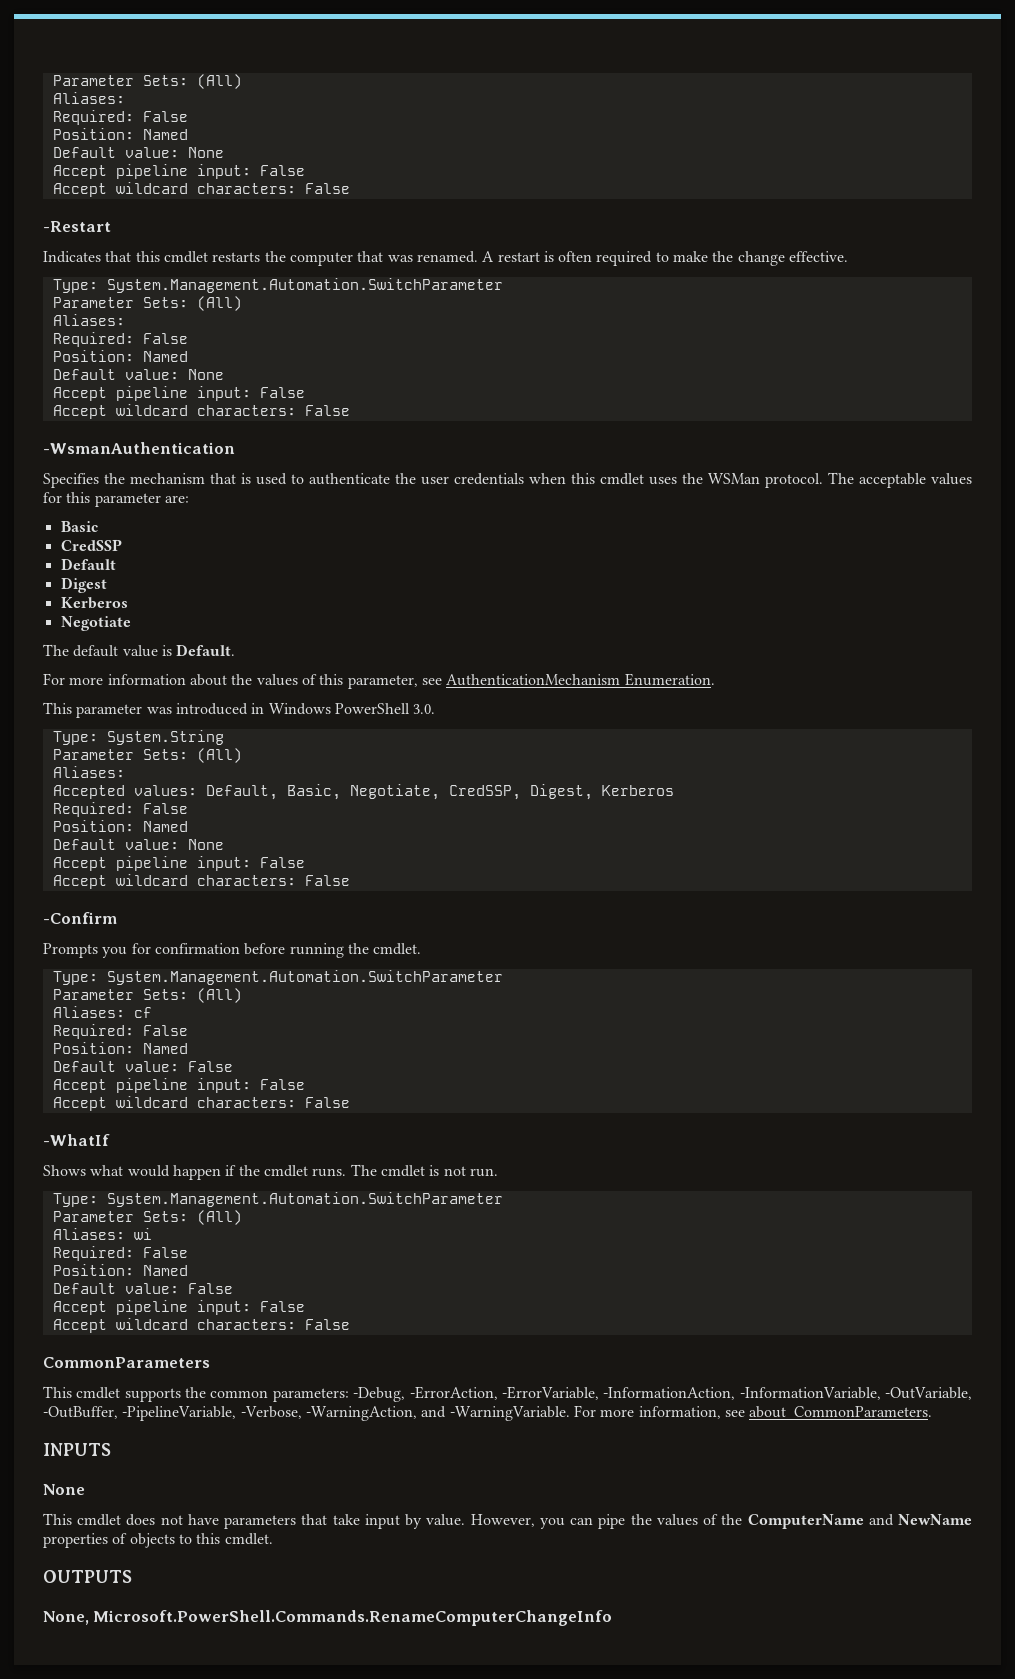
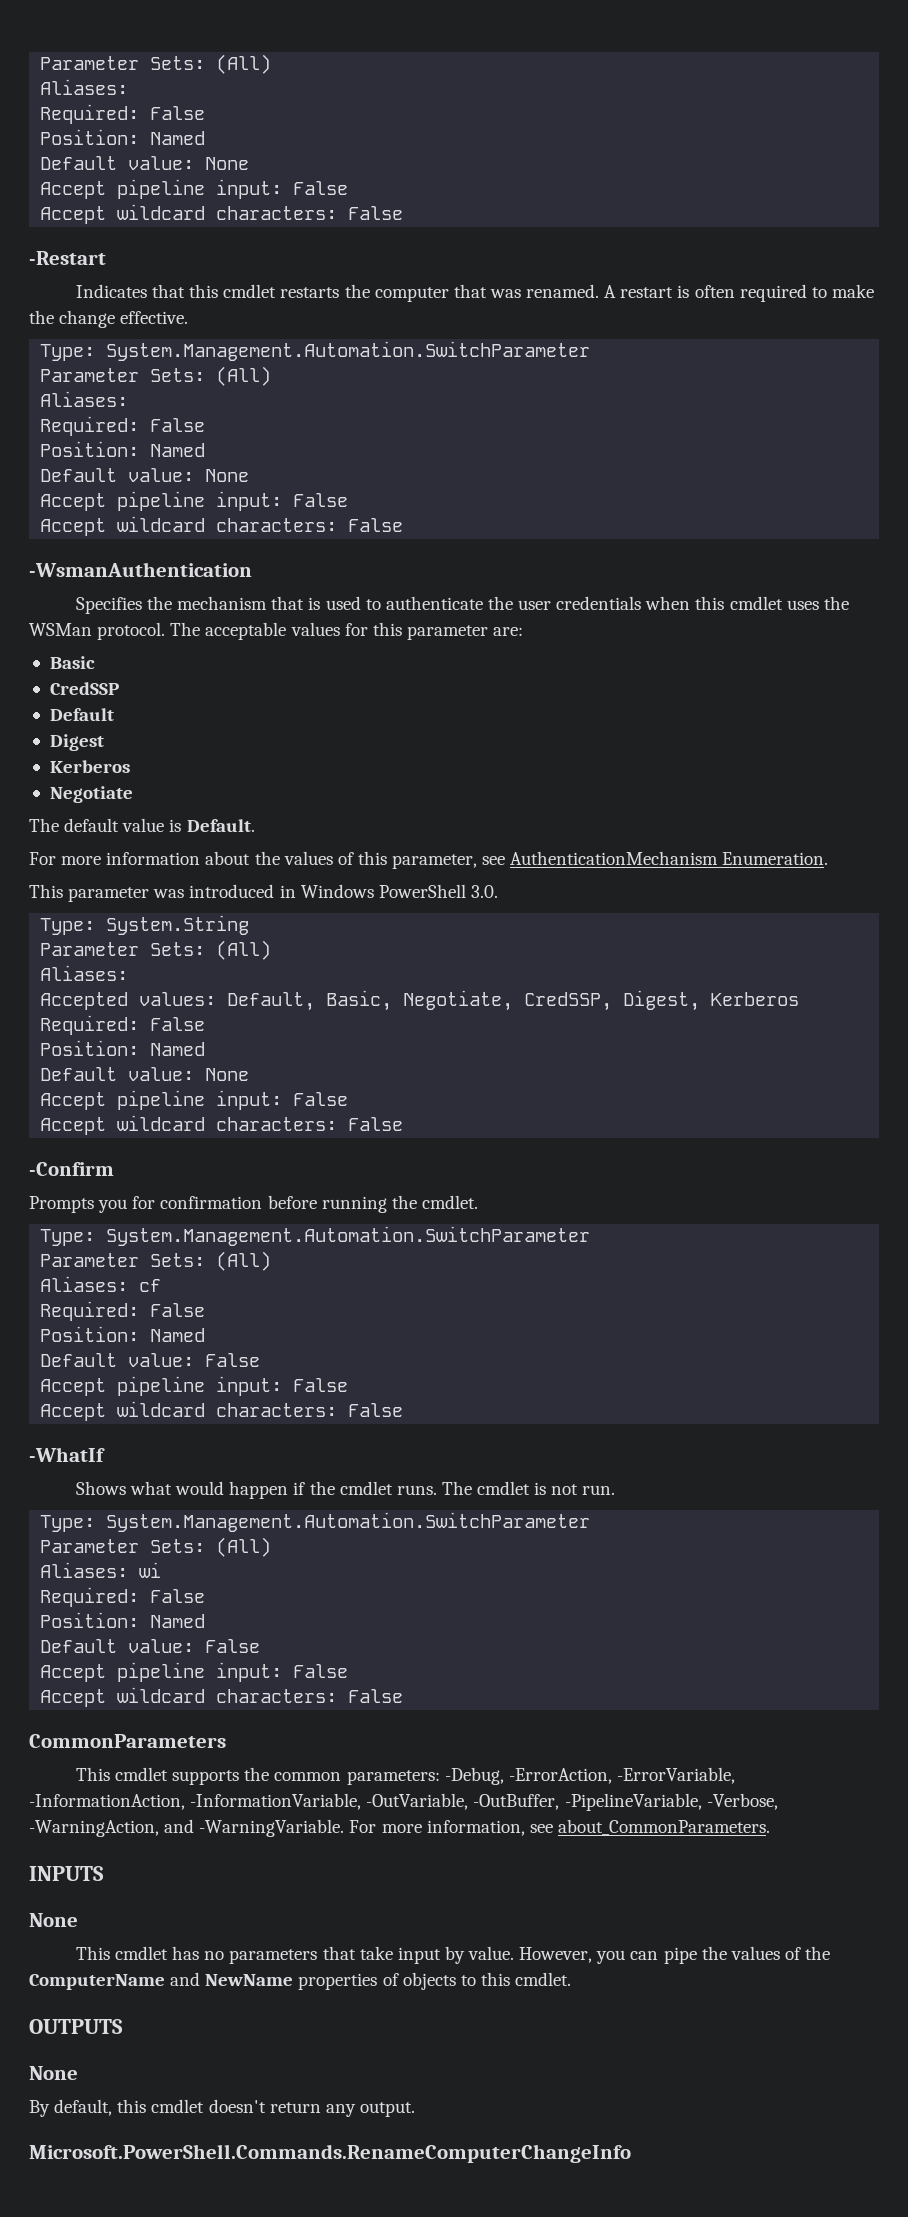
[126,1514,219,1526] does not have -> [172,1946,225,1960] has no
[43,1611,89,1625] None, -> [29,2066,78,2080] [29,2099,415,2117] None // By default, this cmdlet doesn't return any output. //

